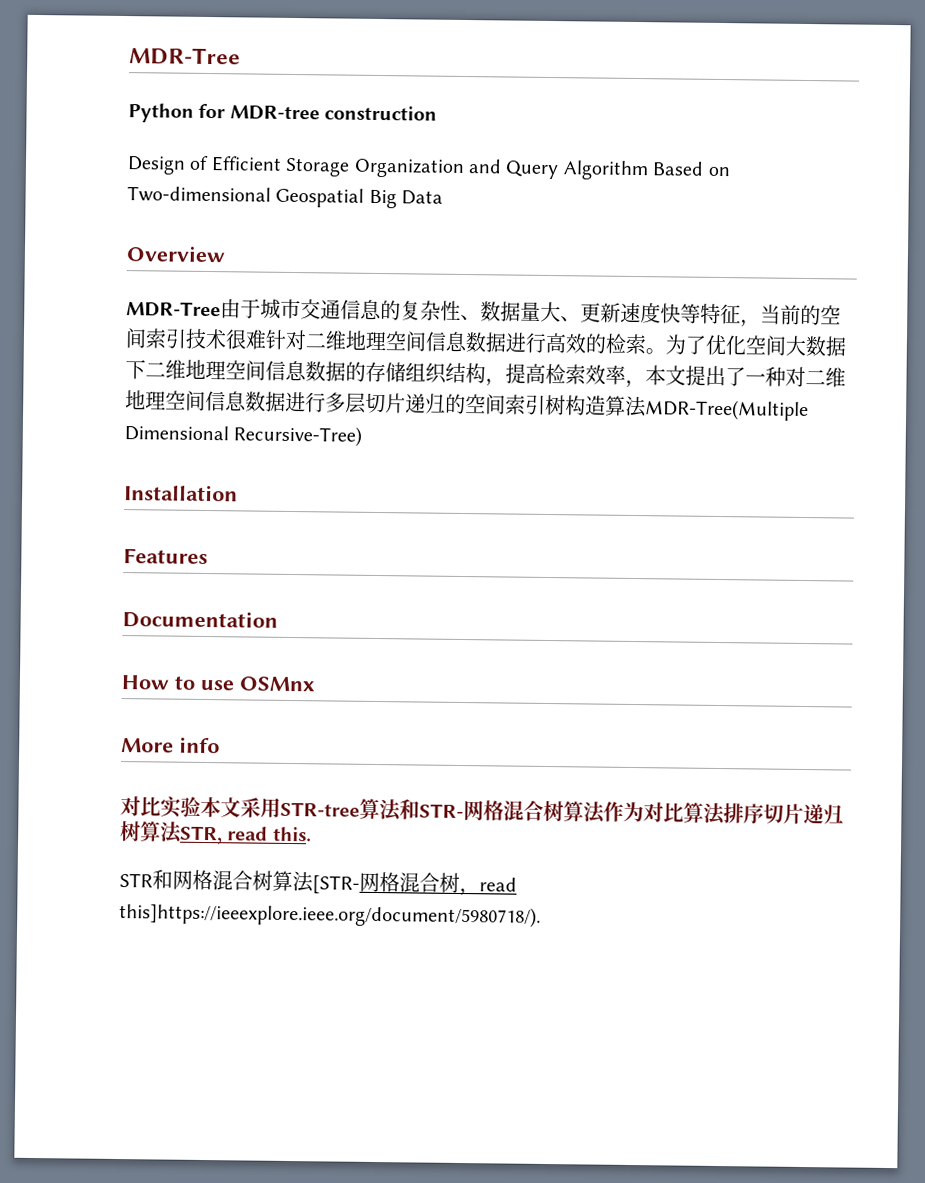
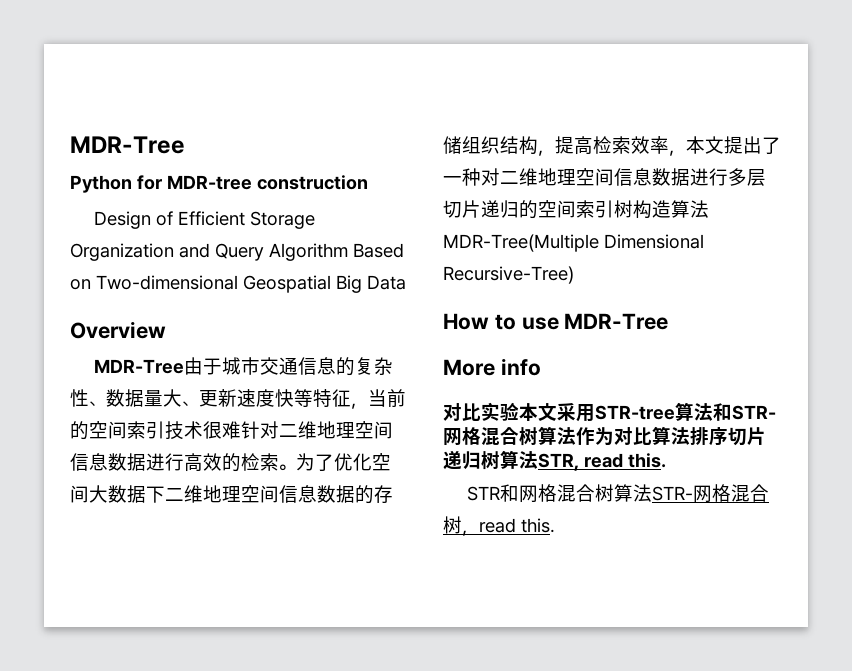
[124,484,238,502] [123,548,208,565] [122,610,278,629] // Installation // Features // Documentation -> (574, 275) none
[239,676,315,692] OSMnx -> [564,313,669,330] MDR-Tree
[312,875,360,894] [STR- -> [652,486,694,501] STR-
[119,903,541,928] this]https://ieeexplore.ieee.org/document/5980718/). -> [521,518,555,533] this.

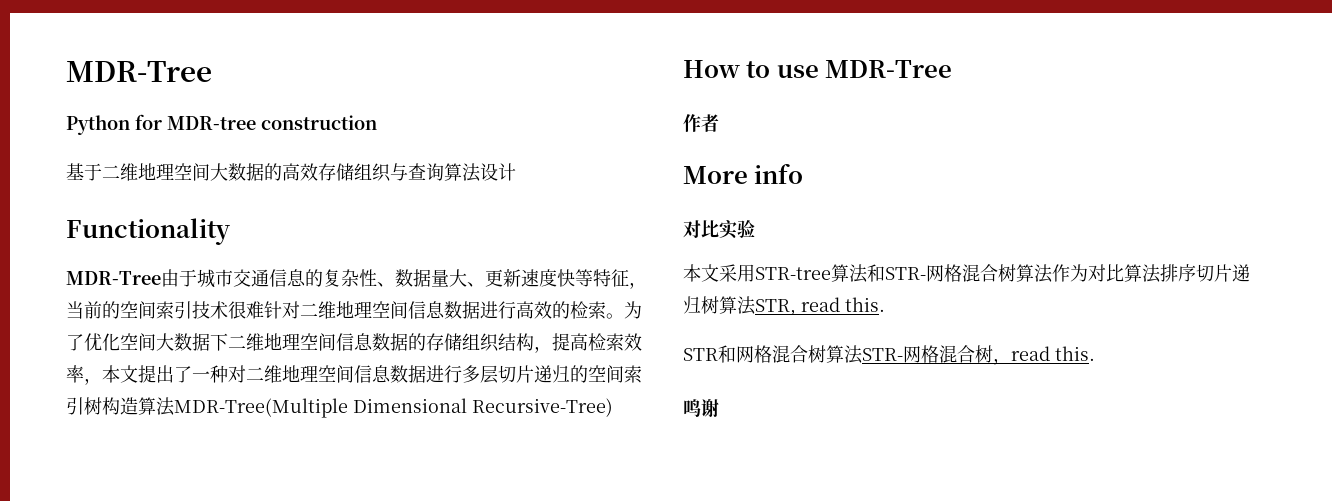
[94,211,316,229] [70,243,404,261] [70,275,406,293] [70,321,166,339] Design of Efficient Storage Organization and Query Algorithm Based on Two-dimensional Geospatial Big Data // Overview -> [66,163,516,182] [66,218,230,245] 基于二维地理空间大数据的高效存储组织与查询算法设计 // Functionality
(669, 321) none -> [683,114,719,132] // 作者
(519, 411) none -> (755, 229) //
(555, 525) none -> [683,399,719,417] // 鸣谢

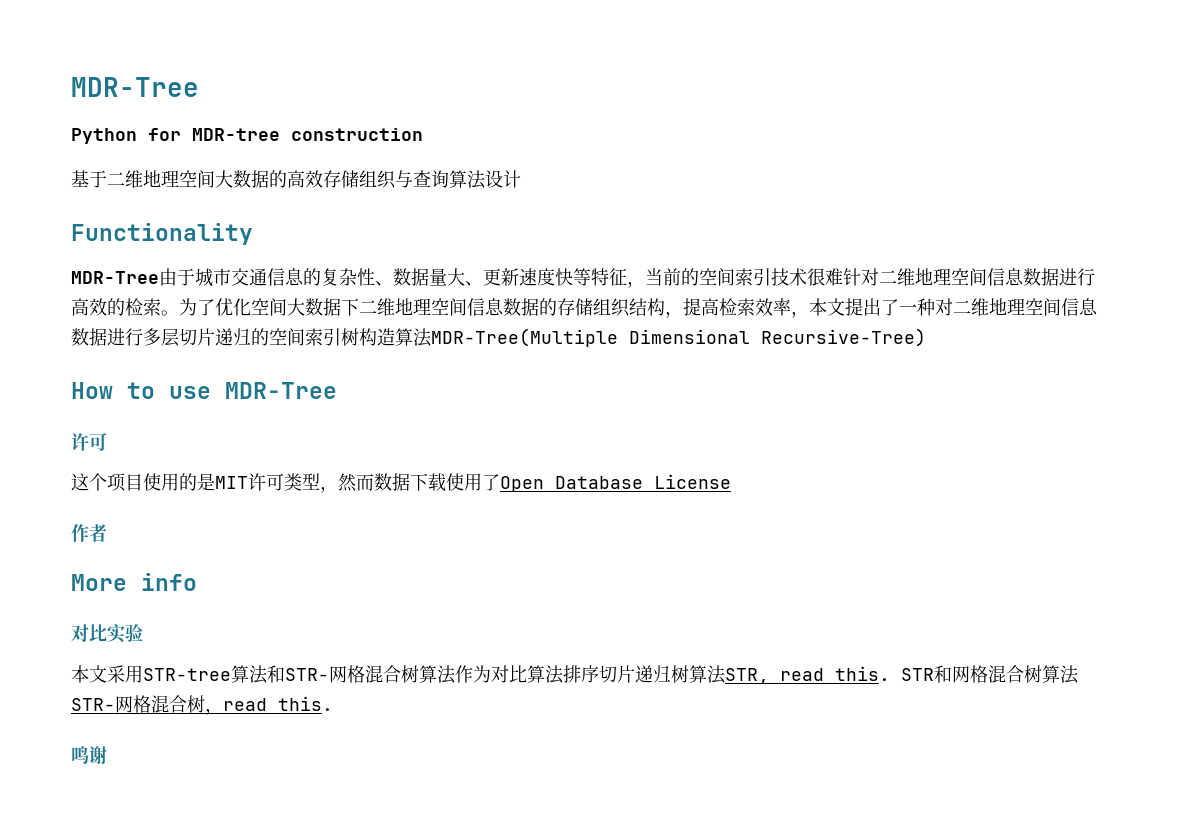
(953, 69) none -> [71,432,107,451] [71,473,731,493] // 许可 // 这个项目使用的是MIT许可类型，然而数据下载使用了Open Database License
(885, 304) // -> (890, 673) none

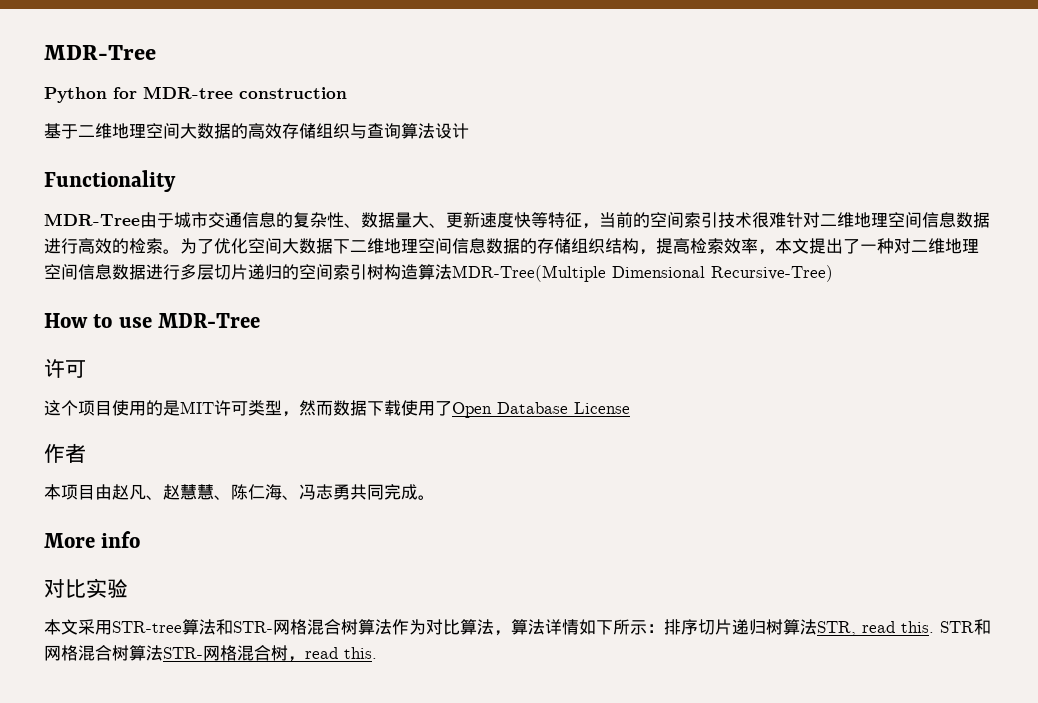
(107, 533) none -> [44,484,435,500] // 本项目由赵凡、赵慧慧、陈仁海、冯志勇共同完成。
(564, 674) none -> [494,619,664,636] ，算法详情如下所示：
[71,746,107,764] // 鸣谢 -> (377, 653) none

